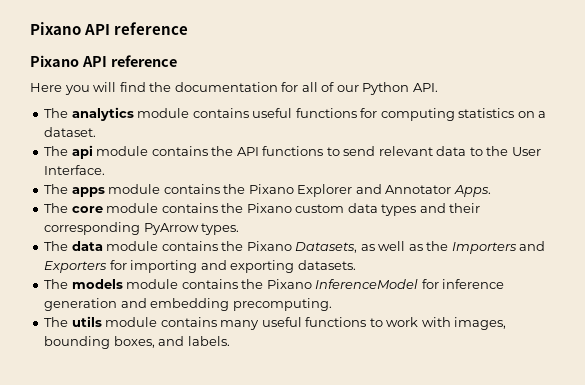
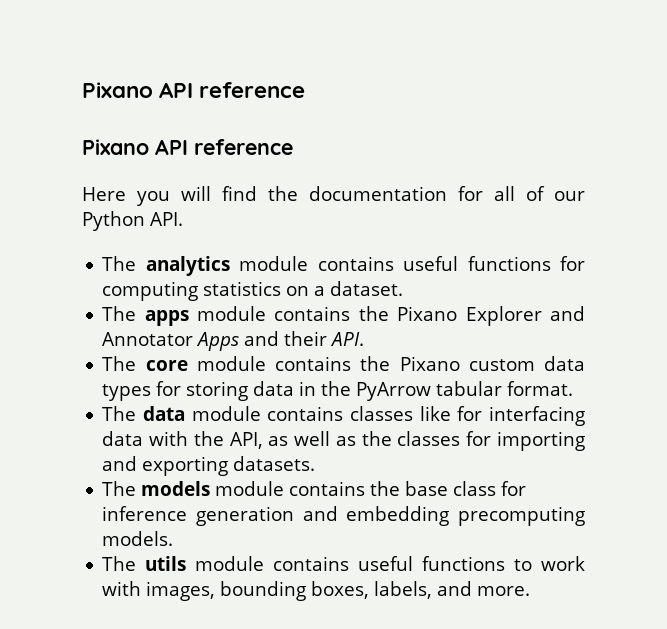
[44,145,541,159] [44,165,106,175] // The api module contains the API functions to send relevant data to the User Interface. -> (404, 288) none
[453,185,491,197] Apps. -> [196,331,365,351] Apps and their API.
[419,203,481,213] [44,222,240,235] [44,241,358,253] and their corresponding PyArrow types. // The data module contains the Pixano Datasets, -> [156,381,574,401] [102,406,585,426] [102,431,263,449] for storing data in the PyArrow tabular format. // The data module contains classes like for interfacing data with the API,
[451,241,546,254] [44,261,108,273] Importers and Exporters -> [397,431,461,446] classes
[266,279,419,289] Pixano InferenceModel -> [405,481,497,496] base class
[232,298,332,311] precomputing. -> [458,506,585,526] [102,531,174,546] precomputing models.
[220,320,260,330] many -> (350, 563) none
[158,336,230,346] and labels. -> [374,581,531,599] labels, and more.

